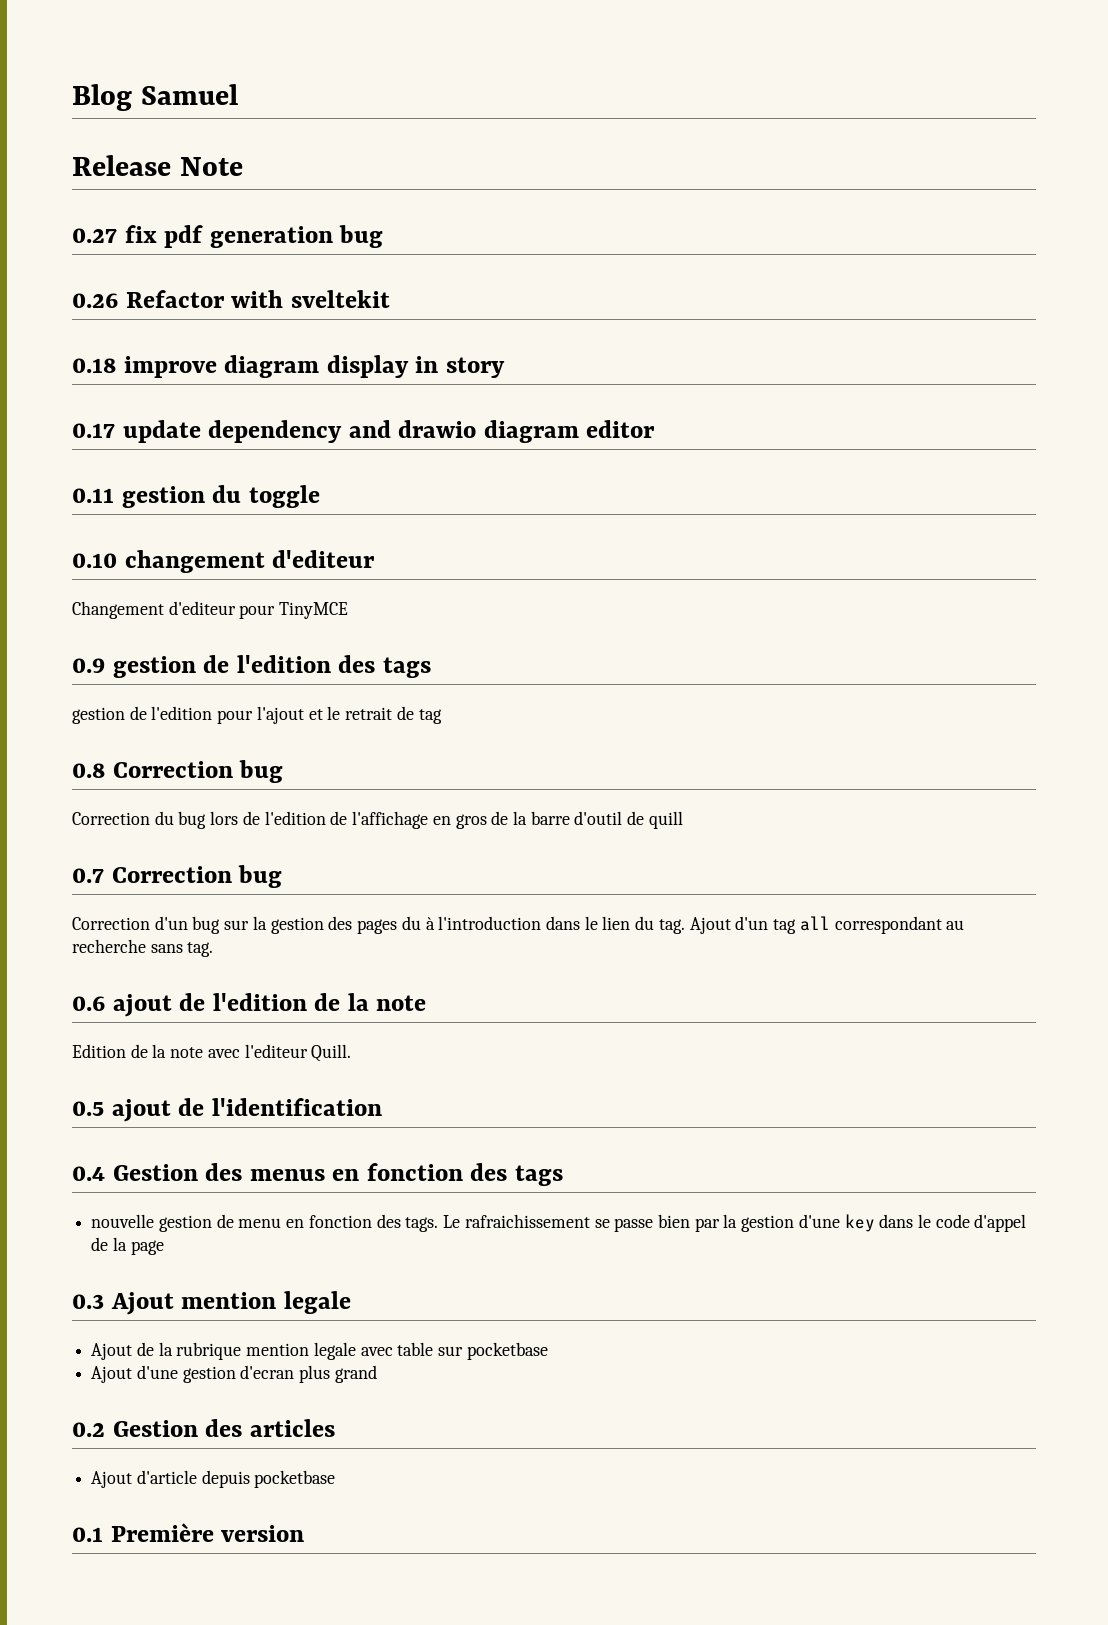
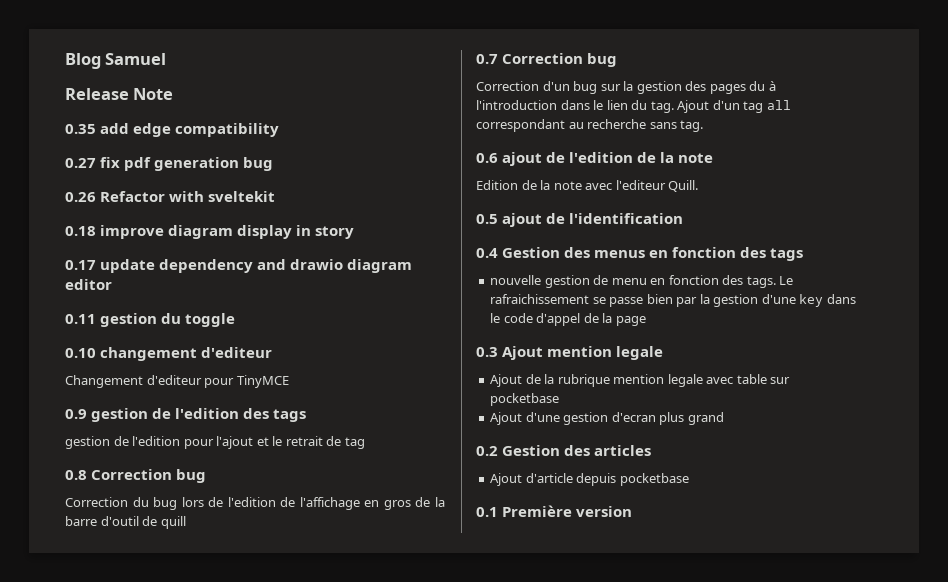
(243, 166) none -> [65,123,280,137] // 0.35 add edge compatibility

